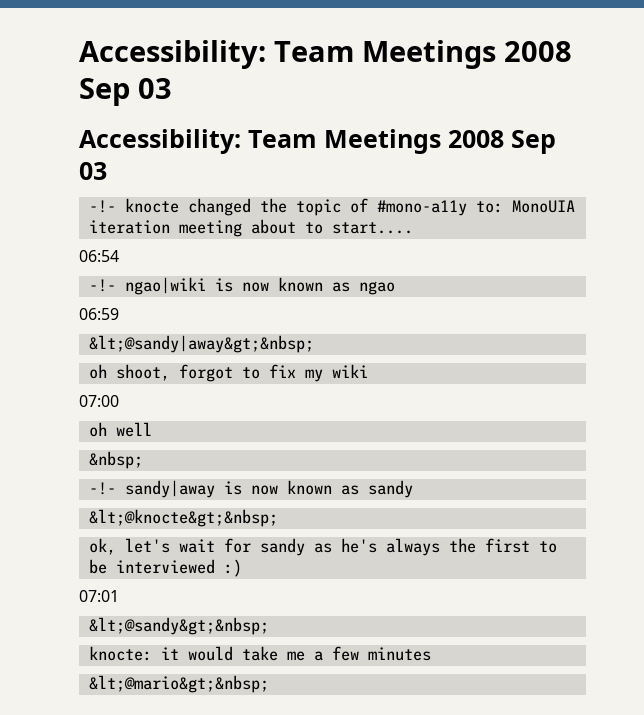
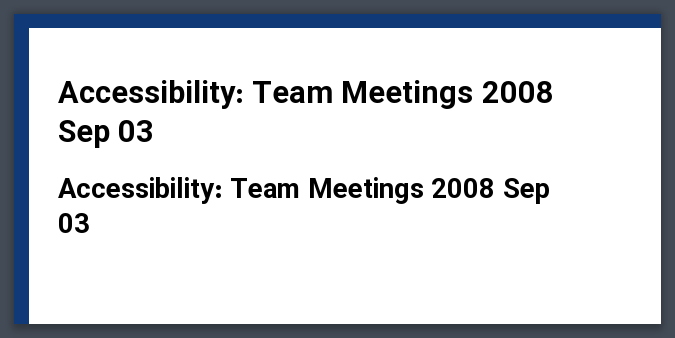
[88,198,575,216] [88,219,413,237] [79,250,119,262] [88,277,395,295] [79,308,119,320] [88,335,314,353] [88,364,368,382] [79,395,119,407] [88,422,152,437] [88,451,143,469] [88,480,413,498] [88,509,278,527] [88,538,557,556] [88,559,242,577] [79,590,119,602] [88,617,269,635] [88,646,431,661] [88,675,269,693] // -!- knocte changed the topic of #mono-a11y to: MonoUIA iteration meeting about to start.... // 06:54 // -!- ngao|wiki is now known as ngao // 06:59 // &lt;@sandy|away&gt;&nbsp; // oh shoot, forgot to fix my wiki // 07:00 // oh well // &nbsp; // -!- sandy|away is now known as sandy // &lt;@knocte&gt;&nbsp; // ok, let's wait for sandy as he's always the first to be interviewed :) // 07:01 // &lt;@sandy&gt;&nbsp; // knocte: it would take me a few minutes // &lt;@mario&gt;&nbsp; -> (90, 223) none

